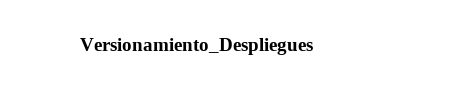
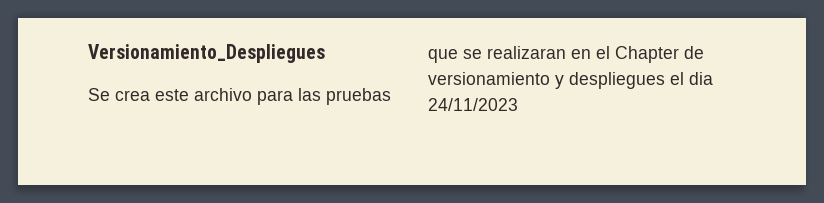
(313, 46) none -> [88,88,391,105] [428,46,704,63] [428,72,713,89] [428,98,518,111] // Se crea este archivo para las pruebas que se realizaran en el Chapter de versionamiento y despliegues el dia 24/11/2023

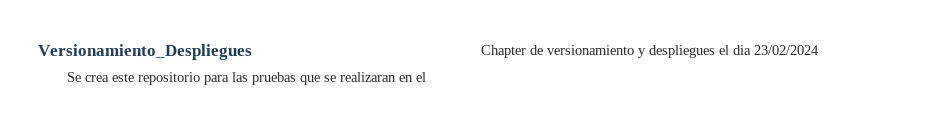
[194,88,252,101] archivo -> [138,72,201,85] repositorio
[428,98,518,111] 24/11/2023 -> [754,45,819,55] 23/02/2024

